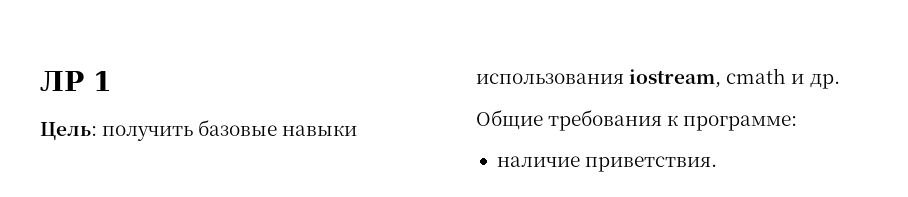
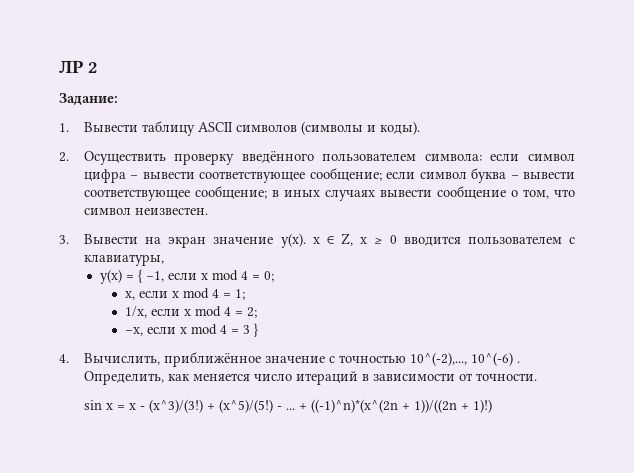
[93,71,112,91] [40,119,358,141] [476,68,840,89] [476,109,798,131] [496,156,718,172] 1 // Цель: получить базовые навыки использования iostream, cmath и др. // Общие требования к программе: // наличие приветствия. -> [88,62,98,73] [59,93,118,106] [59,121,420,136] [59,151,575,165] [83,168,575,183] [83,186,576,201] [83,207,208,215] [59,233,576,248] [83,254,164,266] [99,269,274,284] [124,288,245,300] [124,306,257,318] [124,323,258,337] [59,352,520,367] [83,371,537,385] [83,399,492,413] 2 // Задание: // 1. Вывести таблицу ASCII символов (символы и коды). // 2. Осуществить проверку введённого пользователем символа: если символ цифра – вывести соответствующее сообщение; если символ буква – вывести соответствующее сообщение; в иных случаях вывести сообщение о том, что символ неизвестен. // 3. Вывести на экран значение y(x). x ∈ Z, x ≥ 0 вводится пользователем с клавиатуры, // y(x) = { −1, если x mod 4 = 0; // x, если x mod 4 = 1; // 1/x, если x mod 4 = 2; // −x, если x mod 4 = 3 } // 4. Вычислить, приближённое значение с точностью 10^(-2),..., 10^(-6) . Определить, как меняется число итераций в зависимости от точности. // sin x = x - (x^3)/(3!) + (x^5)/(5!) - ... + ((-1)^n)*(x^(2n + 1))/((2n + 1)!)

